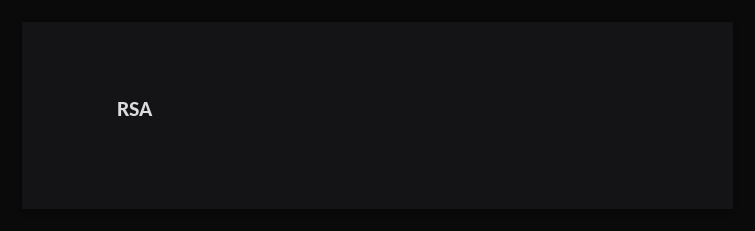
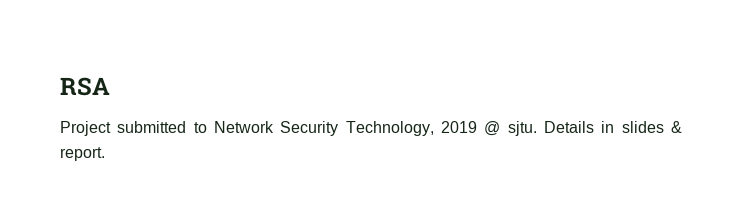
(153, 109) none -> [60,121,683,136] [60,147,105,161] // Project submitted to Network Security Technology, 2019 @ sjtu. Details in slides & report.

